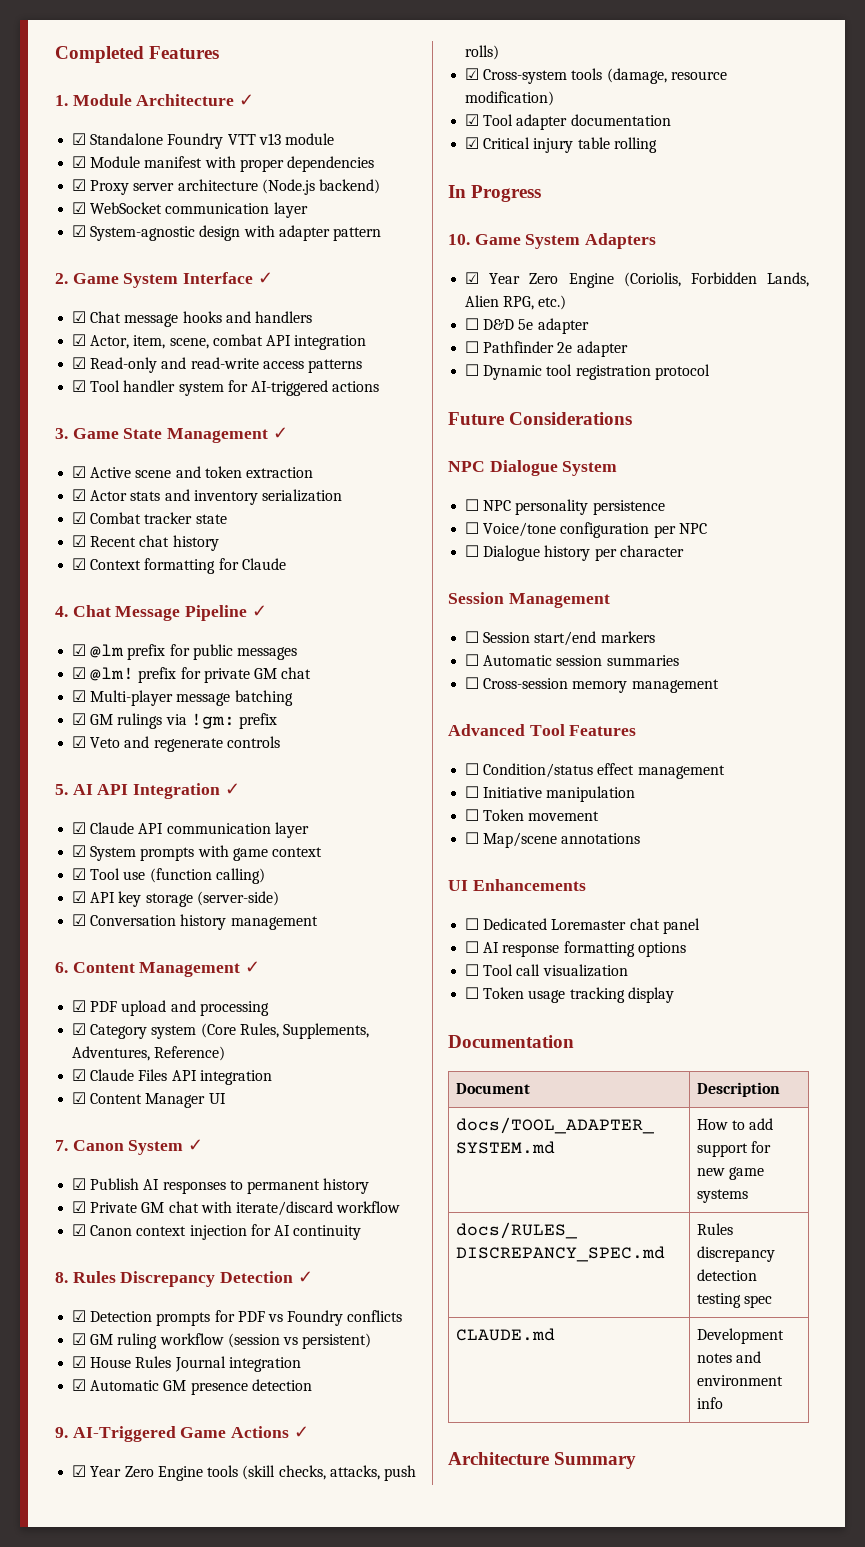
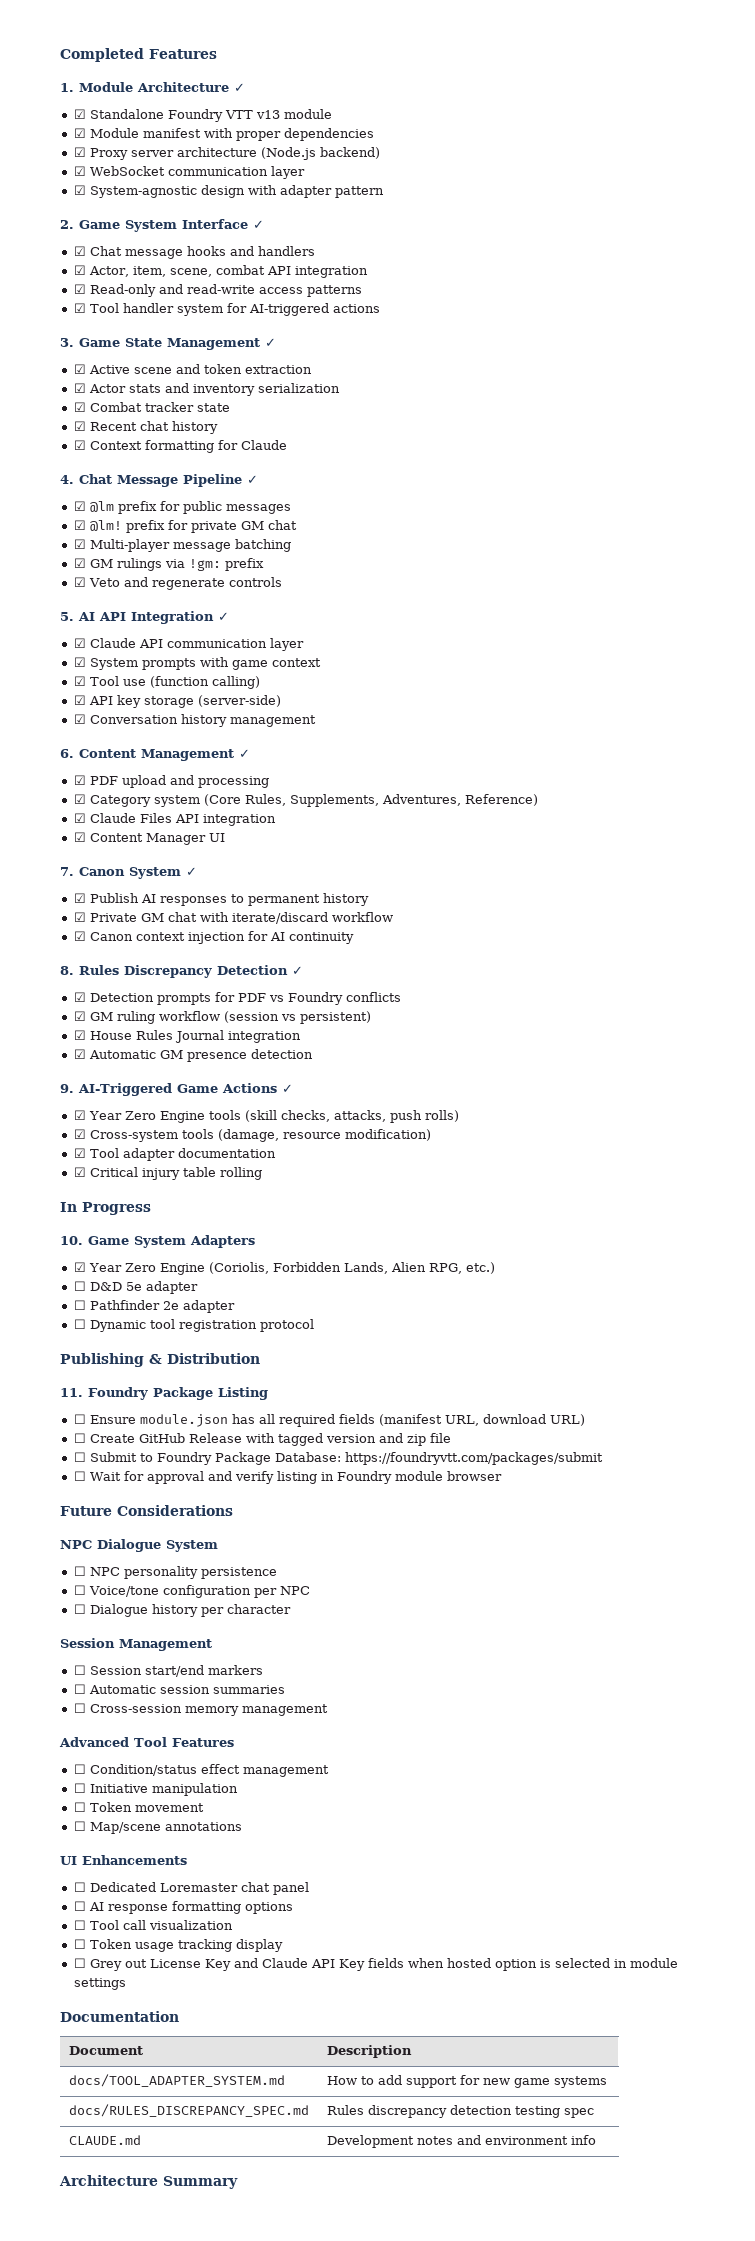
(710, 372) none -> [60,1353,260,1367] [60,1387,268,1400] [73,1414,585,1427] [73,1433,451,1446] [73,1452,603,1465] [73,1471,502,1484] // Publishing & Distribution // 11. Foundry Package Listing // ☐ Ensure module.json has all required fields (manifest URL, download URL) // ☐ Create GitHub Release with tagged version and zip file // ☐ Submit to Foundry Package Database: https://foundryvtt.com/packages/submit // ☐ Wait for approval and verify listing in Foundry module browser
(674, 995) none -> [73,1958,678,1971] [73,1978,126,1990] // ☐ Grey out License Key and Claude API Key fields when hosted option is selected in module settings

